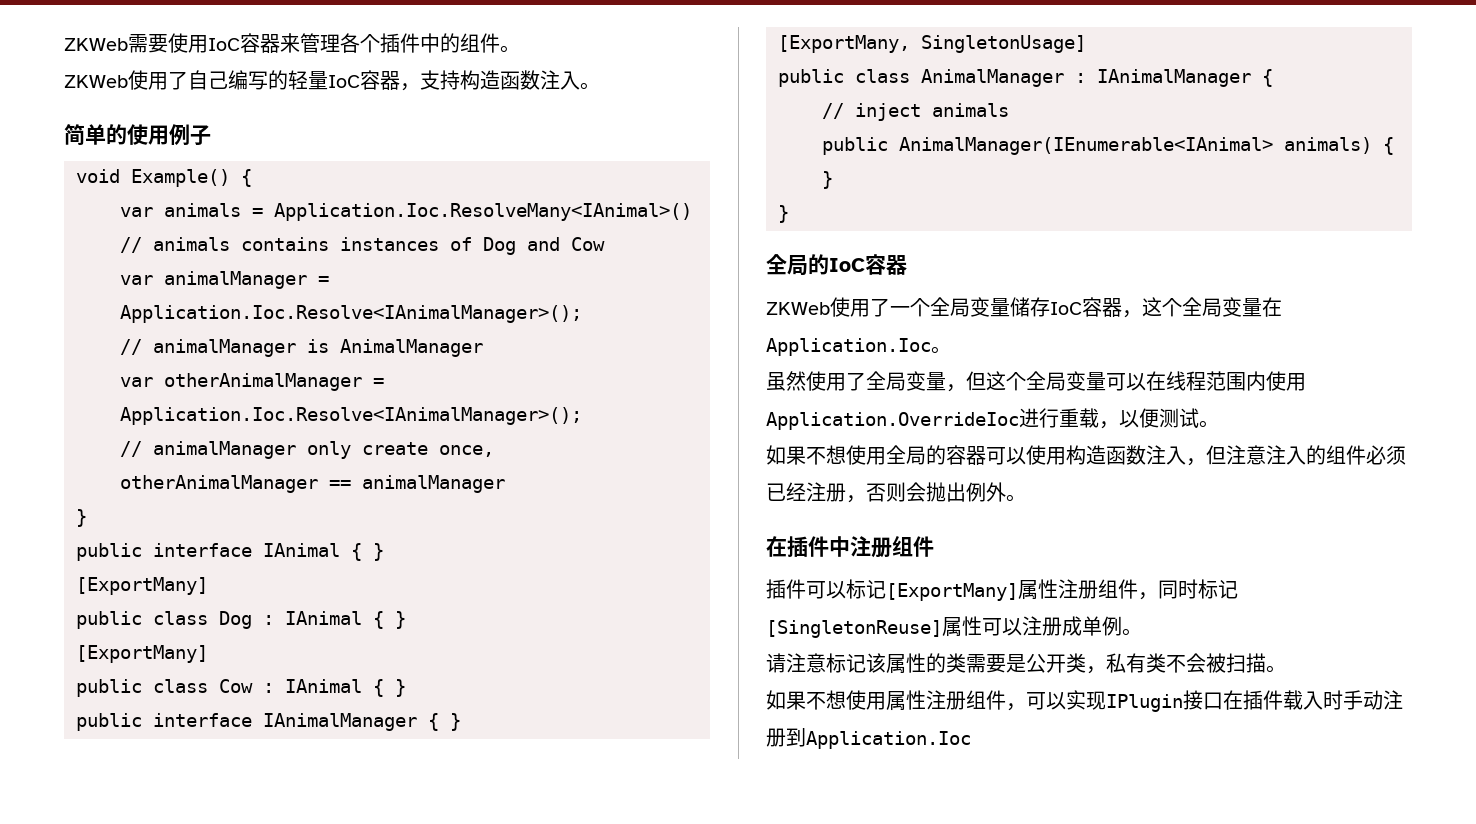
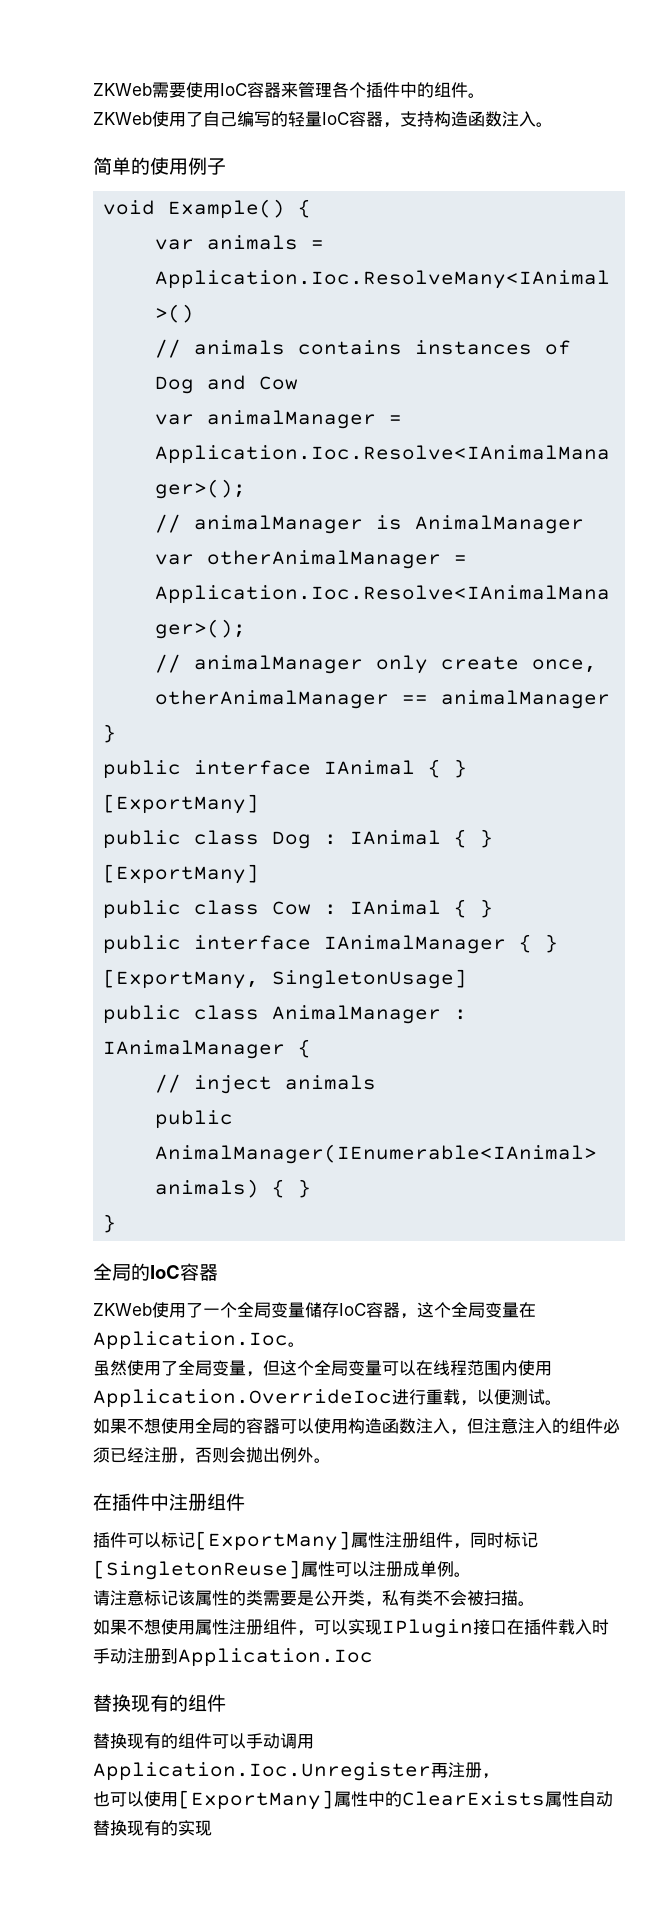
(971, 740) none -> [93,1694,226,1712] [93,1733,314,1749] [93,1762,499,1781] [93,1790,613,1810] [93,1820,212,1836] // 替换现有的组件 // 替换现有的组件可以手动调用Application.Ioc.Unregister再注册， // 也可以使用[ExportMany]属性中的ClearExists属性自动替换现有的实现

